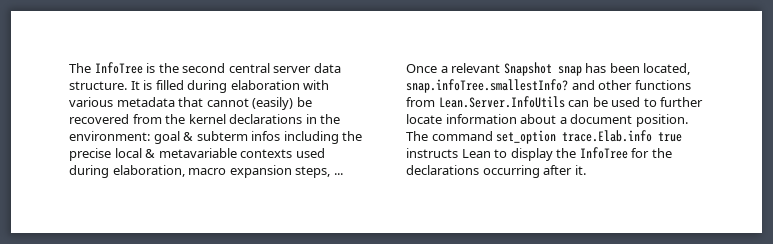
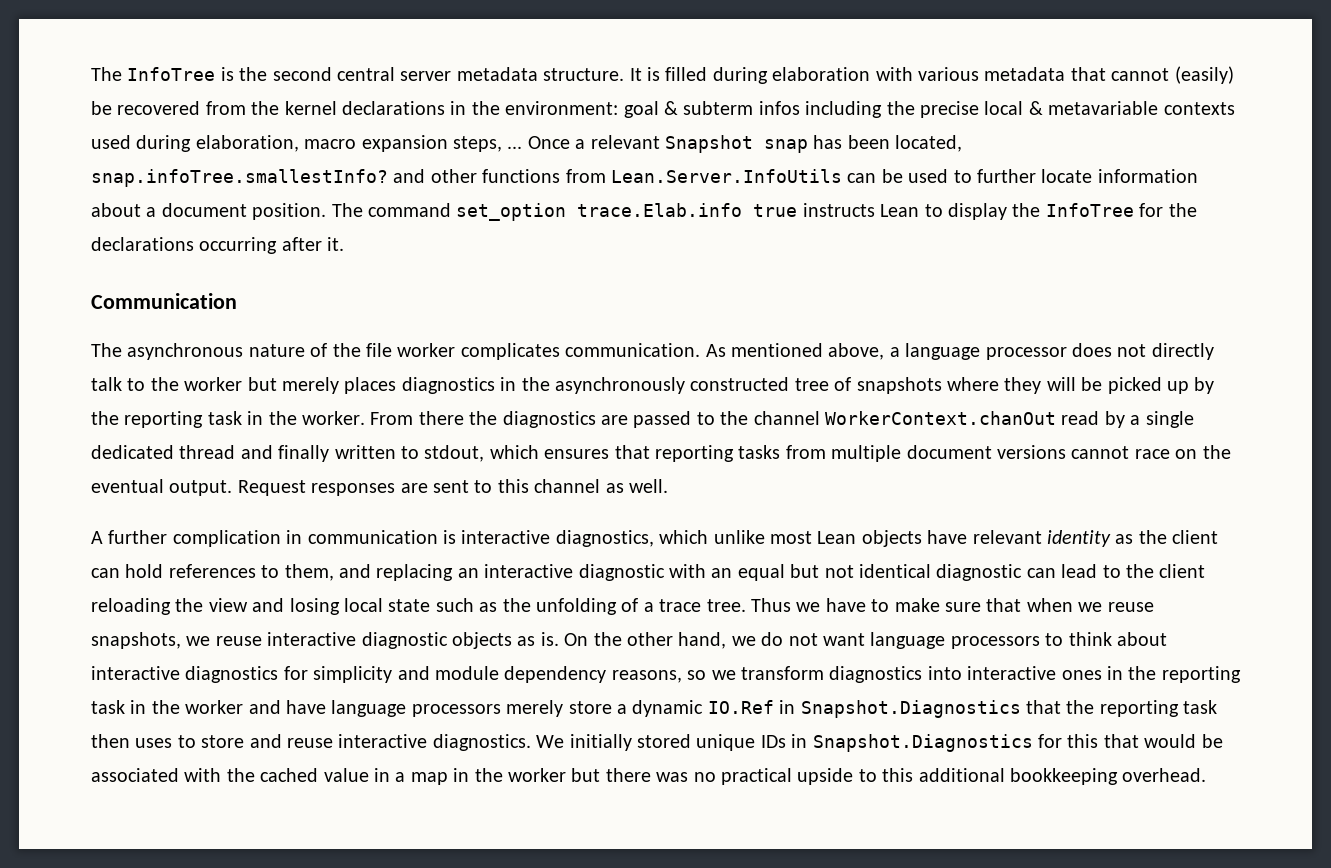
[313,63,341,73] data -> [456,67,538,81] metadata
(586, 170) none -> [91,293,237,309] [91,343,1214,360] [91,377,1215,394] [91,411,1194,428] [91,445,1231,462] [91,479,668,496] [91,530,1219,547] [91,564,1206,581] [91,598,1154,615] [91,632,1167,649] [91,666,1241,683] [91,700,1218,718] [91,734,1223,752] [91,768,1207,785] // Communication // The asynchronous nature of the file worker complicates communication. As mentioned above, a language processor does not directly talk to the worker but merely places diagnostics in the asynchronously constructed tree of snapshots where they will be picked up by the reporting task in the worker. From there the diagnostics are passed to the channel WorkerContext.chanOut read by a single dedicated thread and finally written to stdout, which ensures that reporting tasks from multiple document versions cannot race on the eventual output. Request responses are sent to this channel as well. // A further complication in communication is interactive diagnostics, which unlike most Lean objects have relevant identity as the client can hold references to them, and replacing an interactive diagnostic with an equal but not identical diagnostic can lead to the client reloading the view and losing local state such as the unfolding of a trace tree. Thus we have to make sure that when we reuse snapshots, we reuse interactive diagnostic objects as is. On the other hand, we do not want language processors to think about interactive diagnostics for simplicity and module dependency reasons, so we transform diagnostics into interactive ones in the reporting task in the worker and have language processors merely store a dynamic IO.Ref in Snapshot.Diagnostics that the reporting task then uses to store and reuse interactive diagnostics. We initially stored unique IDs in Snapshot.Diagnostics for this that would be associated with the cached value in a map in the worker but there was no practical upside to this additional bookkeeping overhead.

